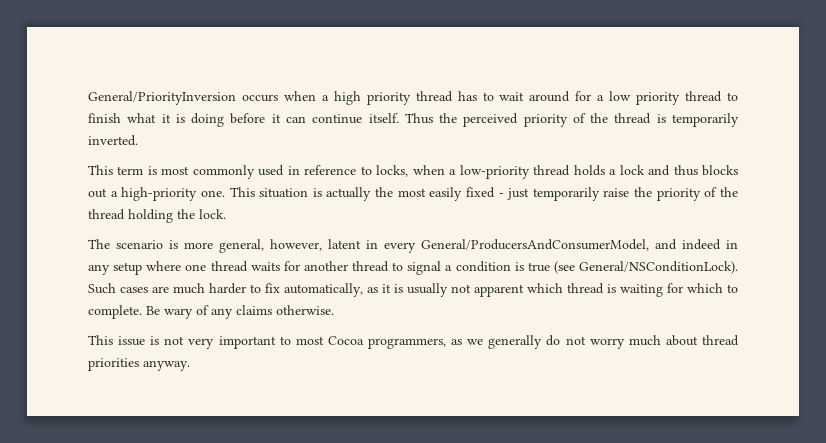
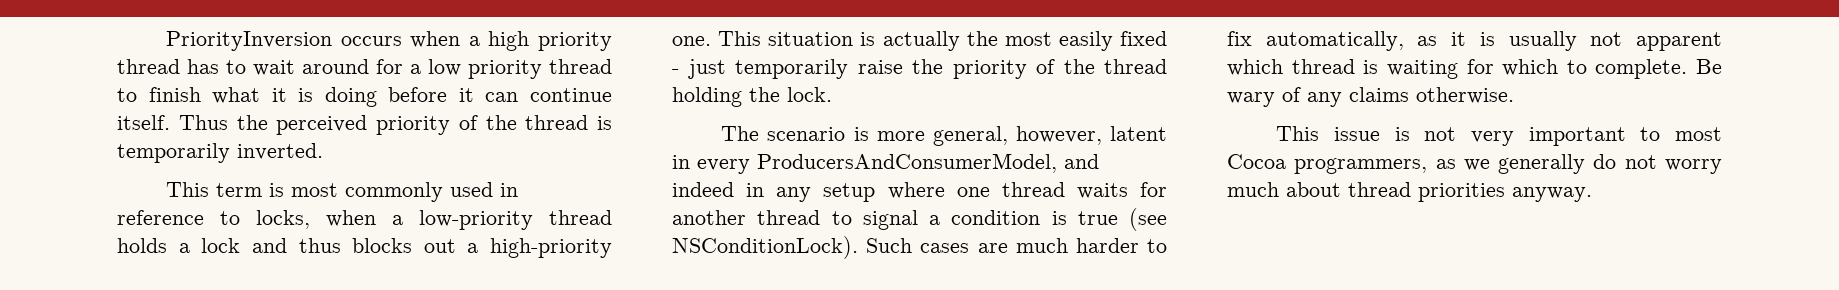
[88,91,236,105] General/PriorityInversion -> [166,31,333,51] PriorityInversion
[421,239,649,251] General/ProducersAndConsumerModel, -> [757,153,1057,173] ProducersAndConsumerModel,
[579,261,738,274] General/NSConditionLock). -> [672,236,858,259] NSConditionLock).

